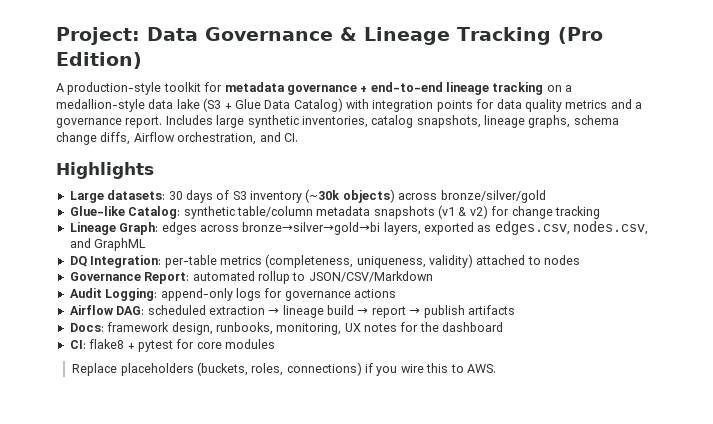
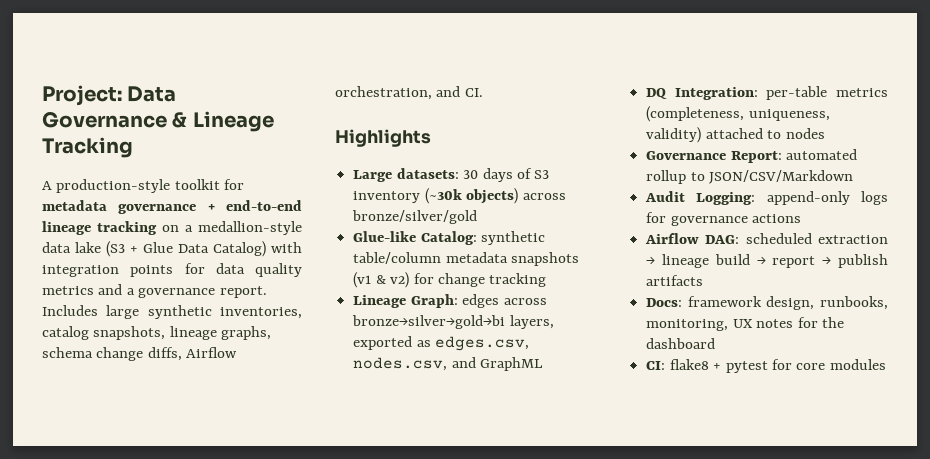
[557,27,603,44] [56,52,142,69] (Pro Edition) -> (133, 147) none
[72,362,496,376] // Replace placeholders (buckets, roles, connections) if you wire this to AWS. -> (886, 364) none

